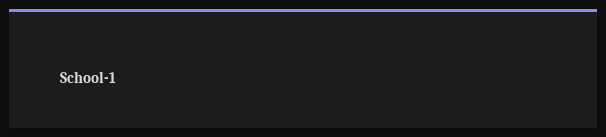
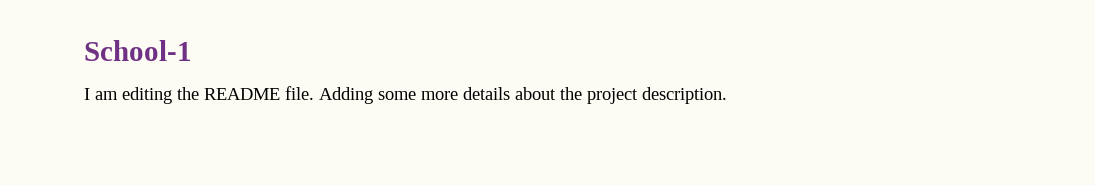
(116, 77) none -> [84,86,727,104] // I am editing the README file. Adding some more details about the project description.

